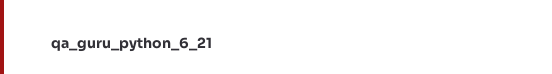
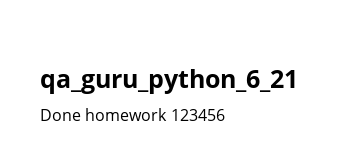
(212, 44) none -> [40,108,225,121] // Done homework 123456

